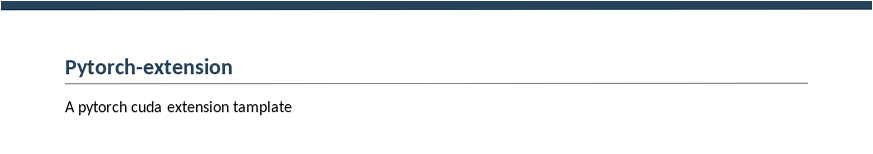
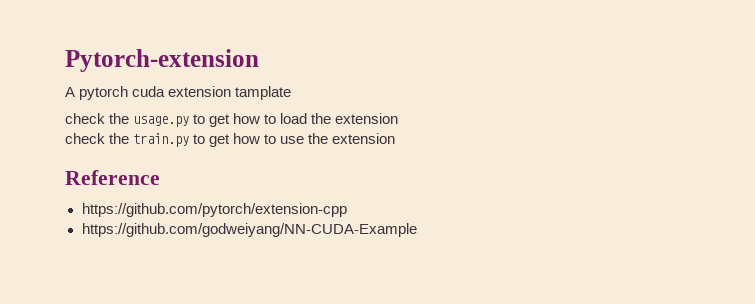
(293, 108) none -> [65,113,399,127] [65,133,396,147] [65,170,160,185] [81,203,347,217] [81,223,417,237] // check the usage.py to get how to load the extension // check the train.py to get how to use the extension // Reference // https://github.com/pytorch/extension-cpp // https://github.com/godweiyang/NN-CUDA-Example

